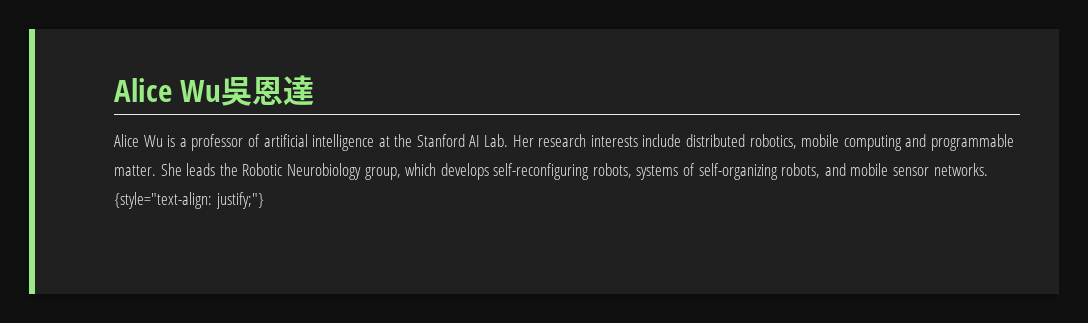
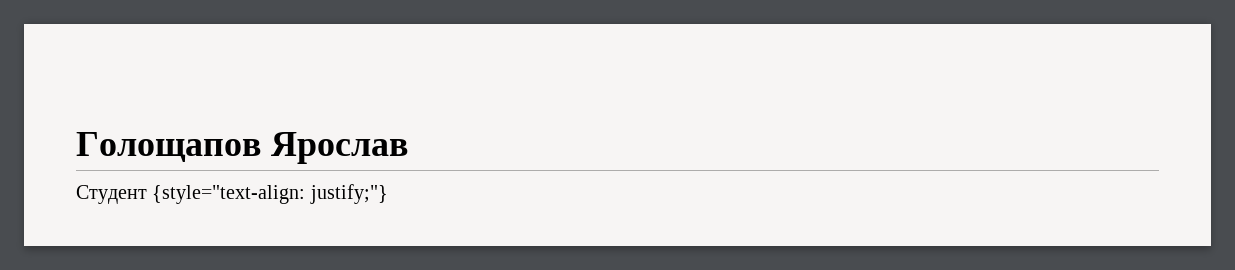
[114,75,315,106] [114,134,1014,151] [114,163,988,180] Alice Wu吳恩達 // Alice Wu is a professor of artificial intelligence at the Stanford AI Lab. Her research interests include distributed robotics, mobile computing and programmable matter. She leads the Robotic Neurobiology group, which develops self-reconfiguring robots, systems of self-organizing robots, and mobile sensor networks. -> [76,132,408,164] [76,185,147,204] Голощапов Ярослав // Студент

